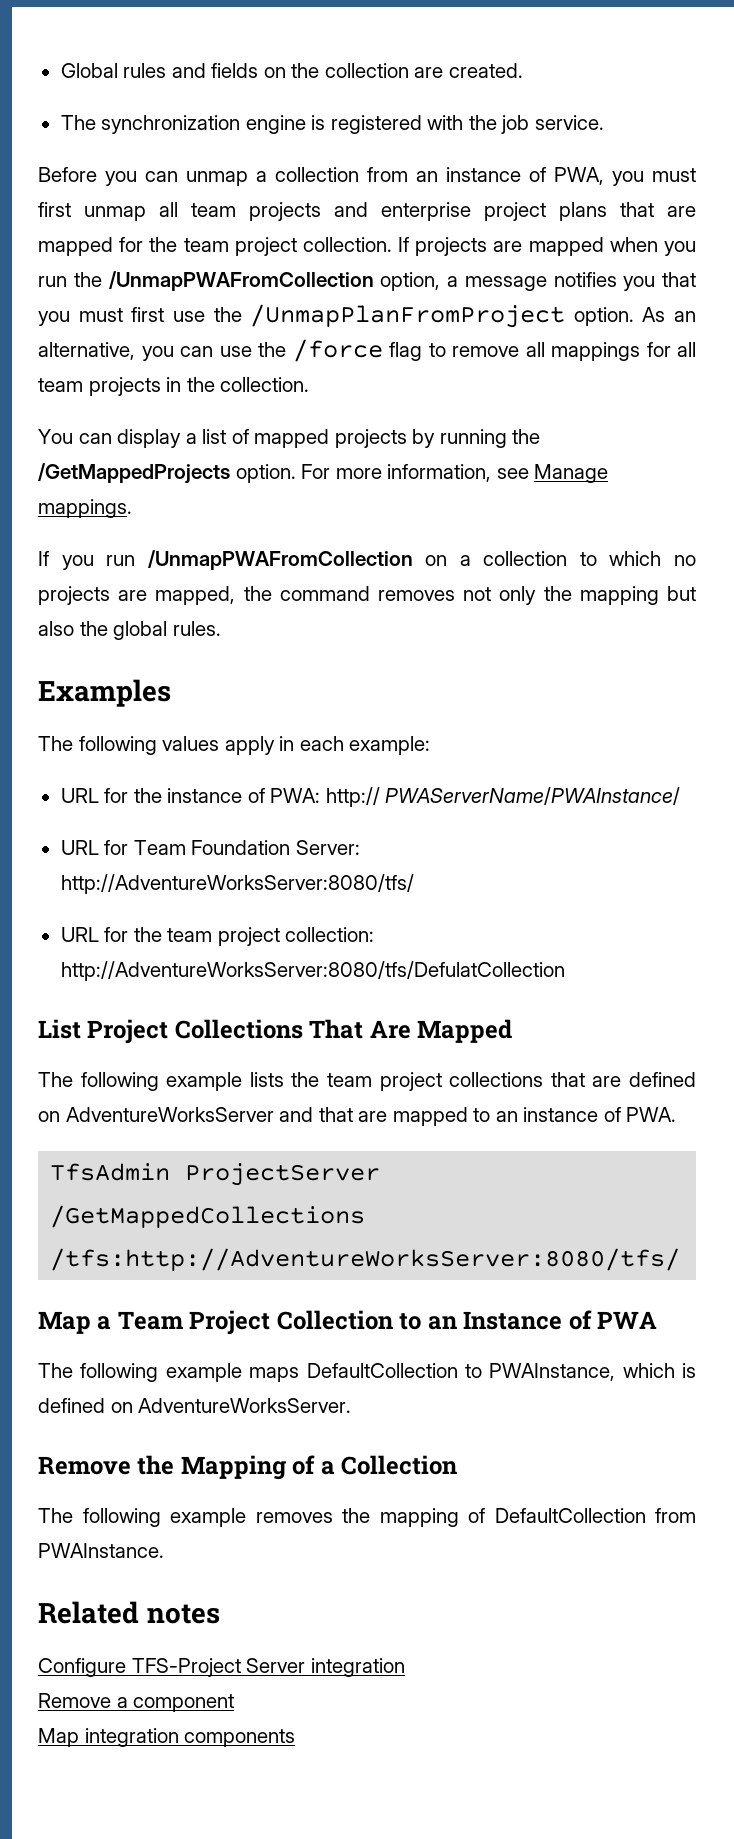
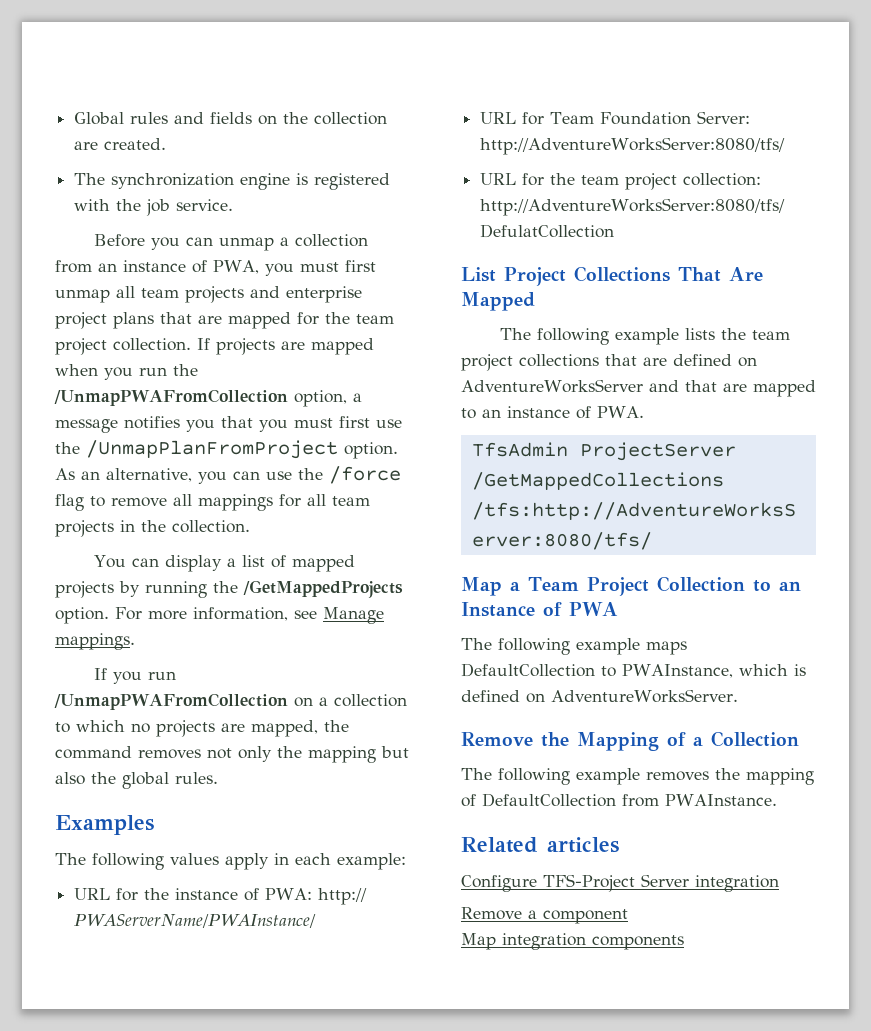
[146,1604,220,1624] notes -> [547,837,619,853] articles

